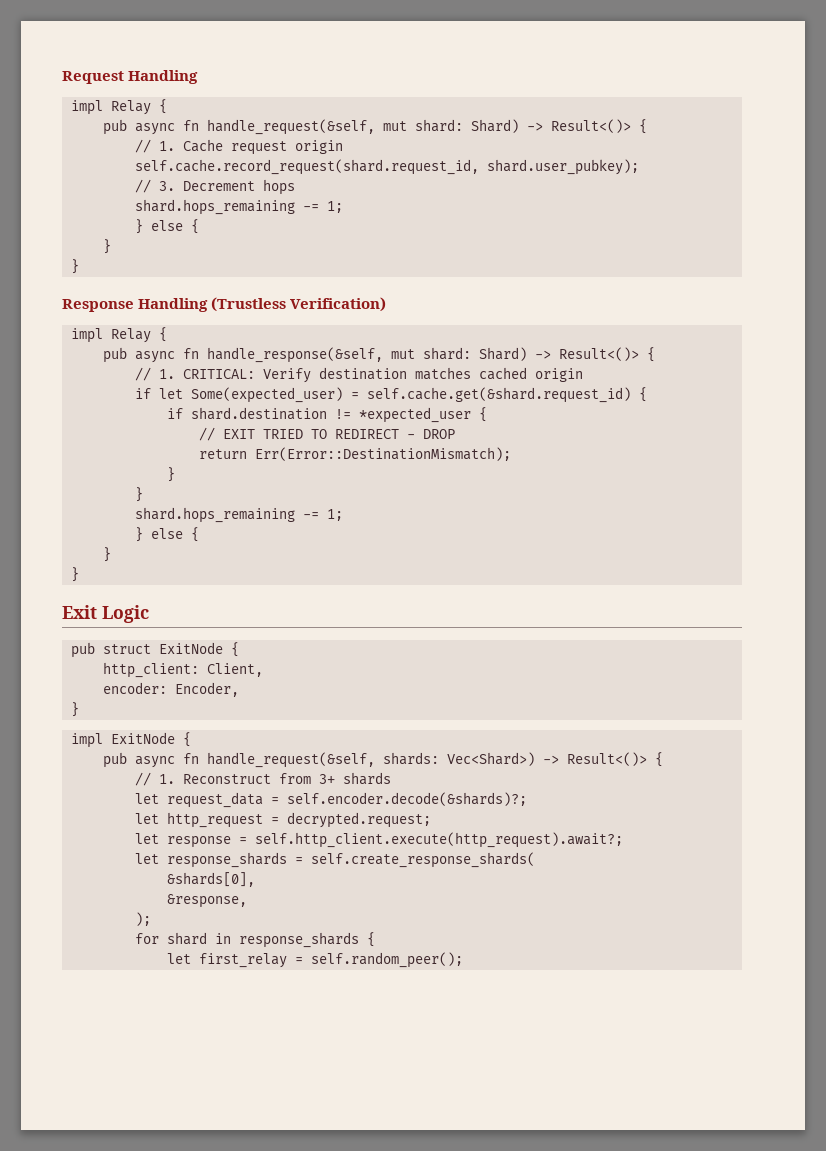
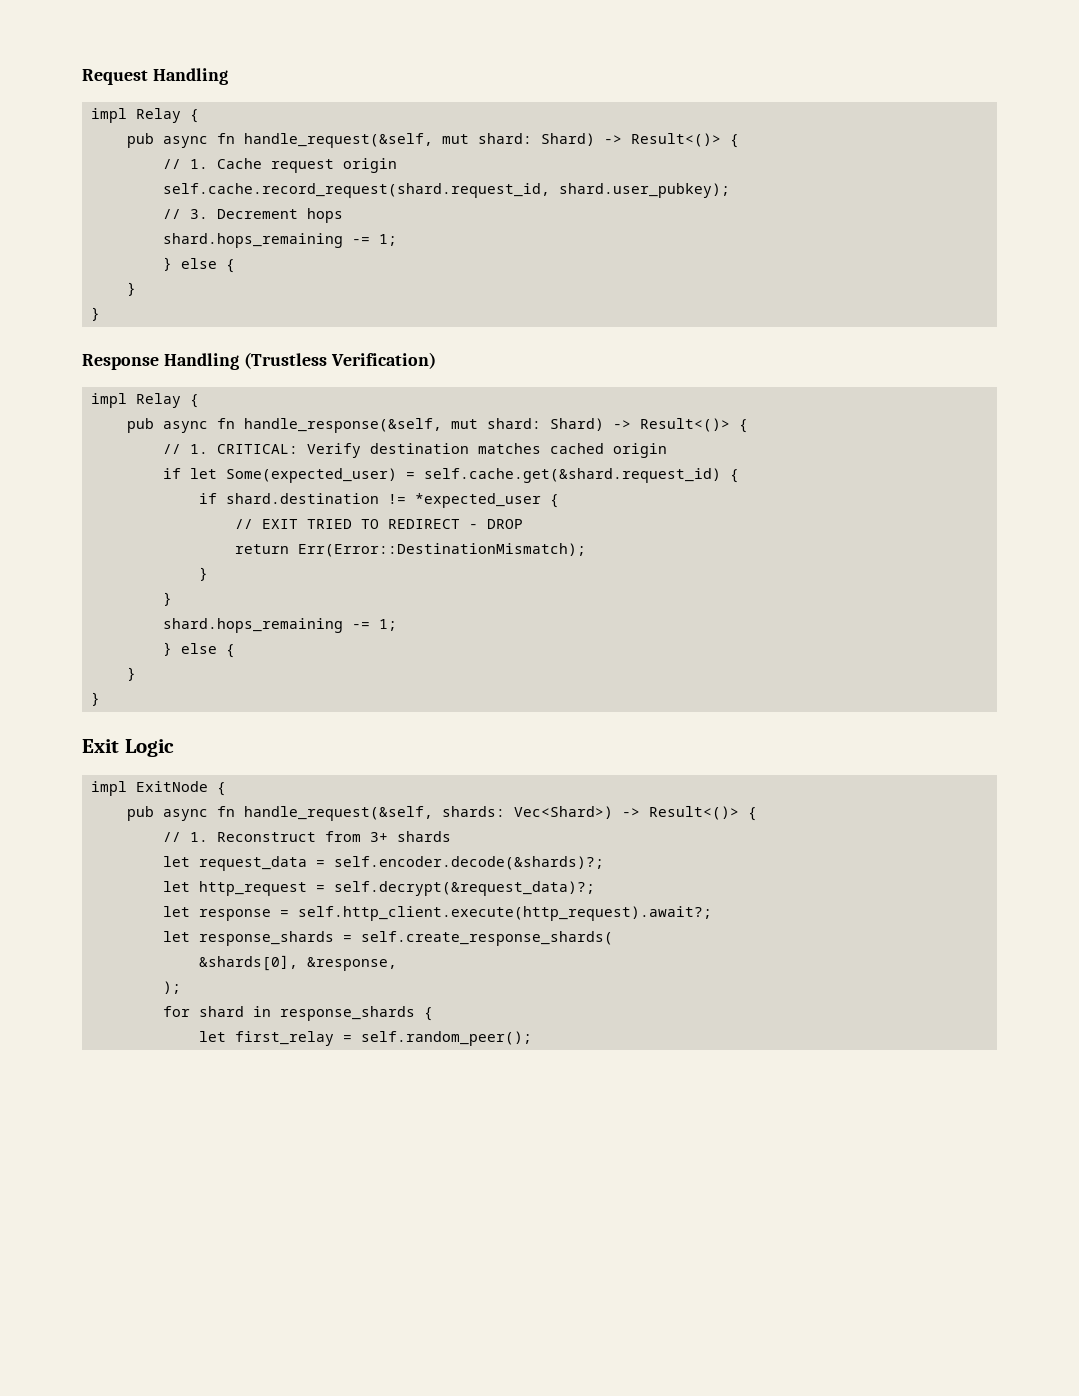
[70,642,239,658] [102,662,263,678] [102,682,239,697] [70,702,79,717] // pub struct ExitNode { // http_client: Client, // encoder: Encoder, // } -> (174, 748) none
[286,812,431,828] decrypted.request; -> [334,881,596,896] self.decrypt(&request_data)?;
(255, 879) // -> (299, 963) none

